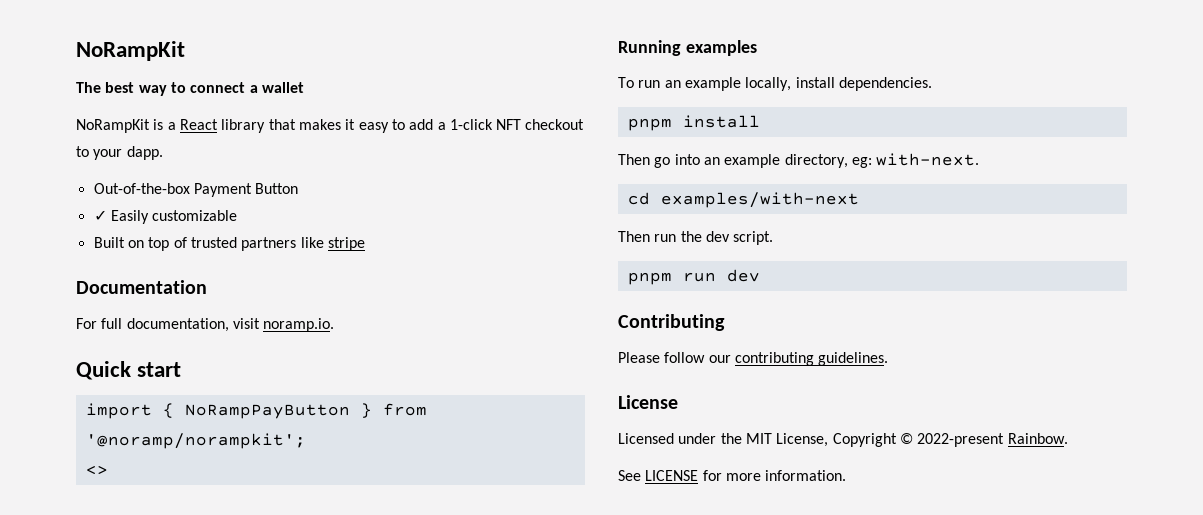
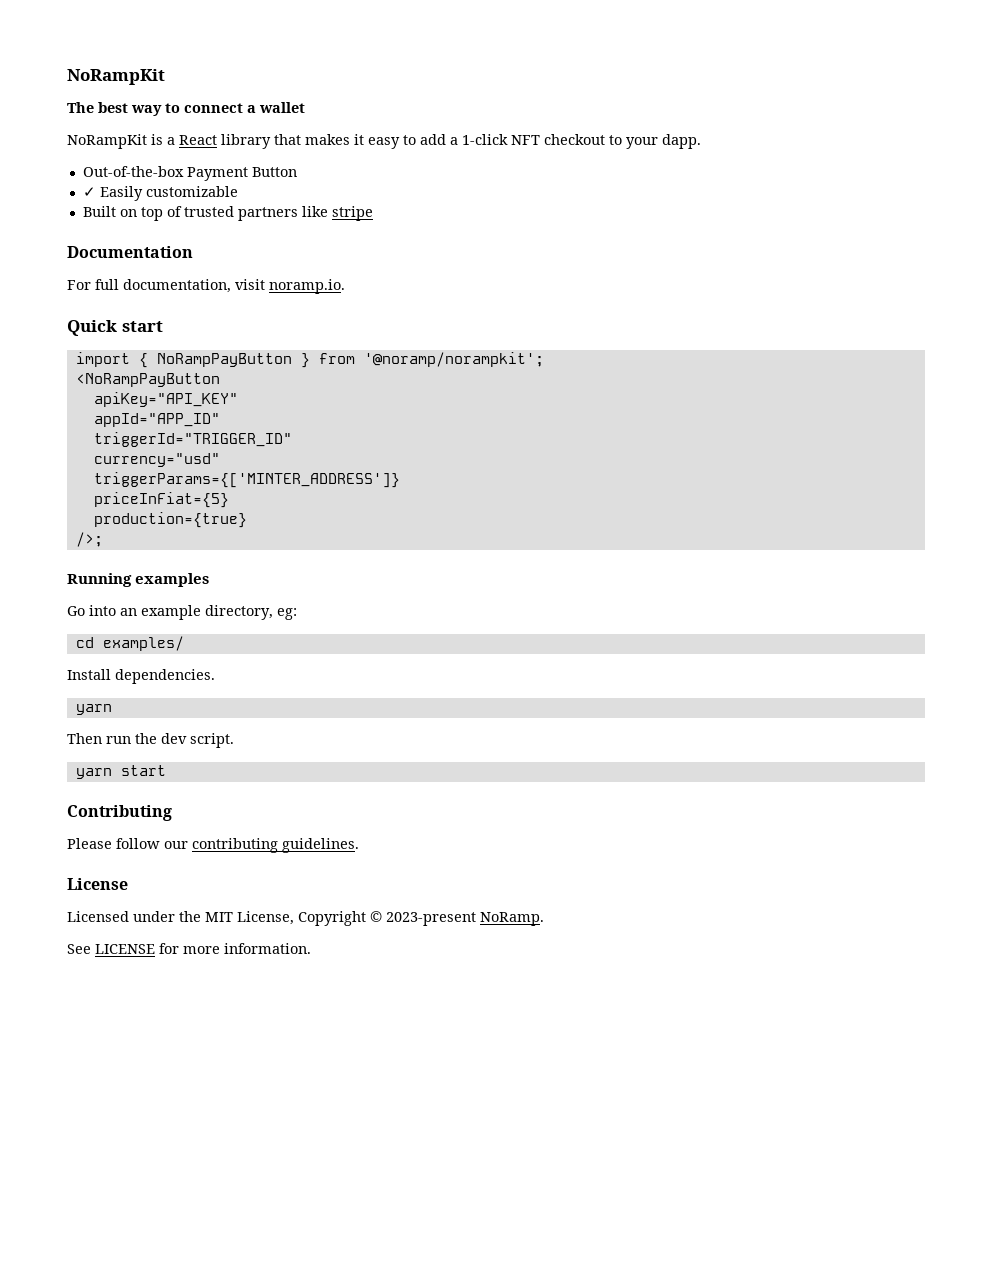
[85,465,108,475] [618,40,757,56] [618,77,932,91] [627,115,760,131] [618,154,671,168] <> // Running examples // To run an example locally, install dependencies. // pnpm install // Then go -> [75,373,220,387] [93,392,238,407] [93,413,220,427] [93,432,292,447] [93,453,220,467] [93,472,400,488] [93,492,229,508] [93,512,247,528] [75,532,103,547] [67,573,210,587] [67,606,85,616] <NoRampPayButton // apiKey="API_KEY" // appId="APP_ID" // triggerId="TRIGGER_ID" // currency="usd" // triggerParams={['MINTER_ADDRESS']} // priceInFiat={5} // production={true} // />; // Running examples // Go
[876,153,980,166] with-next. -> (297, 614) none
[660,192,859,208] examples/with-next -> [102,636,184,651] [67,669,215,684] [75,704,112,715] examples/ // Install dependencies. // yarn
[627,269,760,285] pnpm run dev -> [75,765,166,779] yarn start
[917,433,1068,447] 2022-present Rainbow. -> [386,912,544,926] 2023-present NoRamp.

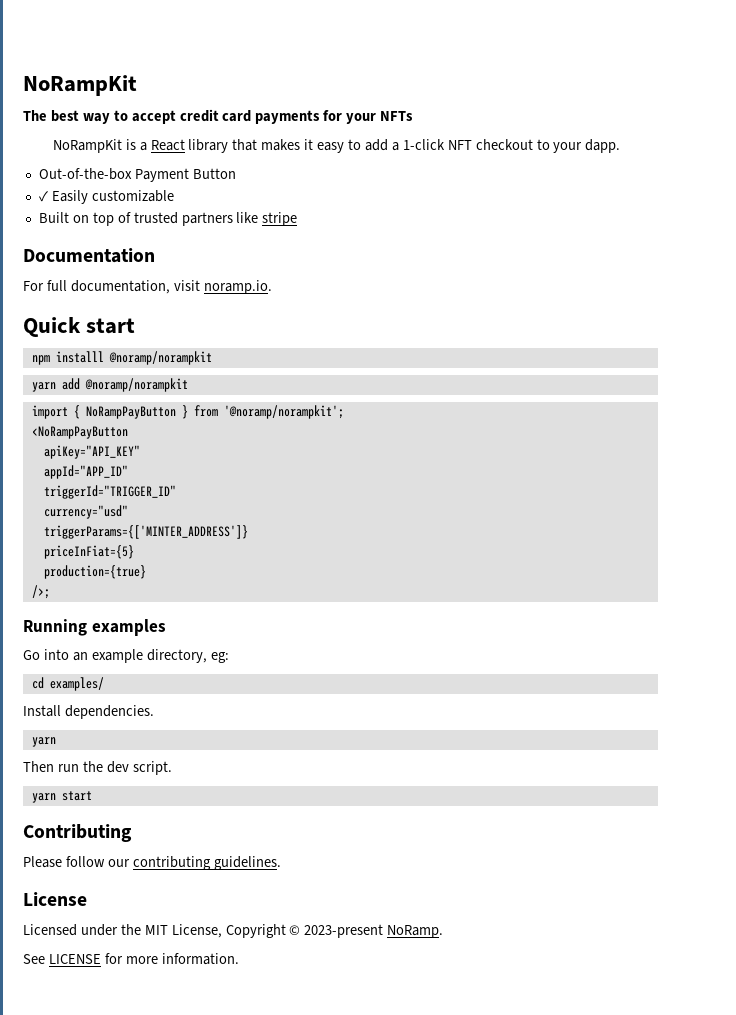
[184,102,305,113] connect a wallet -> [131,109,414,124] accept credit card payments for your NFTs
(163, 326) none -> [31,351,212,365] [31,378,188,392] // npm installl @noramp/norampkit // yarn add @noramp/norampkit

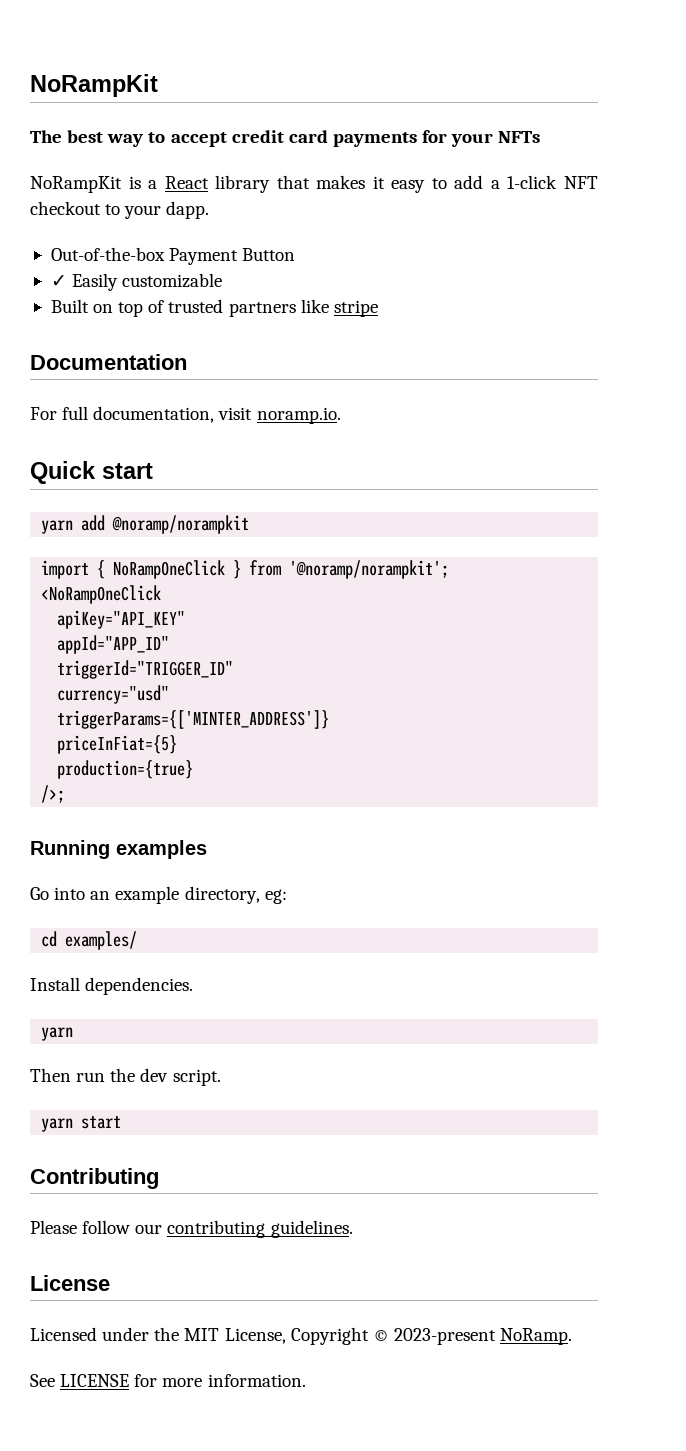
[31,351,212,365] // npm installl @noramp/norampkit -> (153, 471) none
[85,406,176,419] NoRampPayButton -> [113,560,226,579] NoRampOneClick
[31,426,128,439] <NoRampPayButton -> [41,585,162,604] <NoRampOneClick

